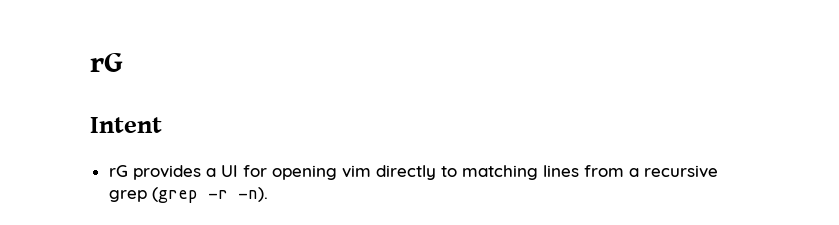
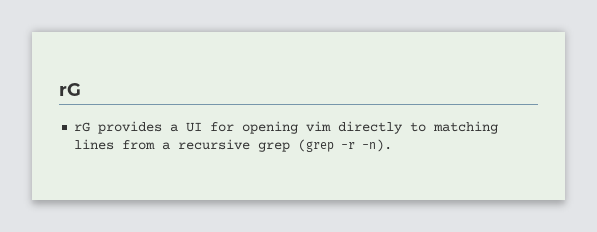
[90,53,123,72] [90,117,162,133] rG // Intent -> [59,83,81,96] rG

